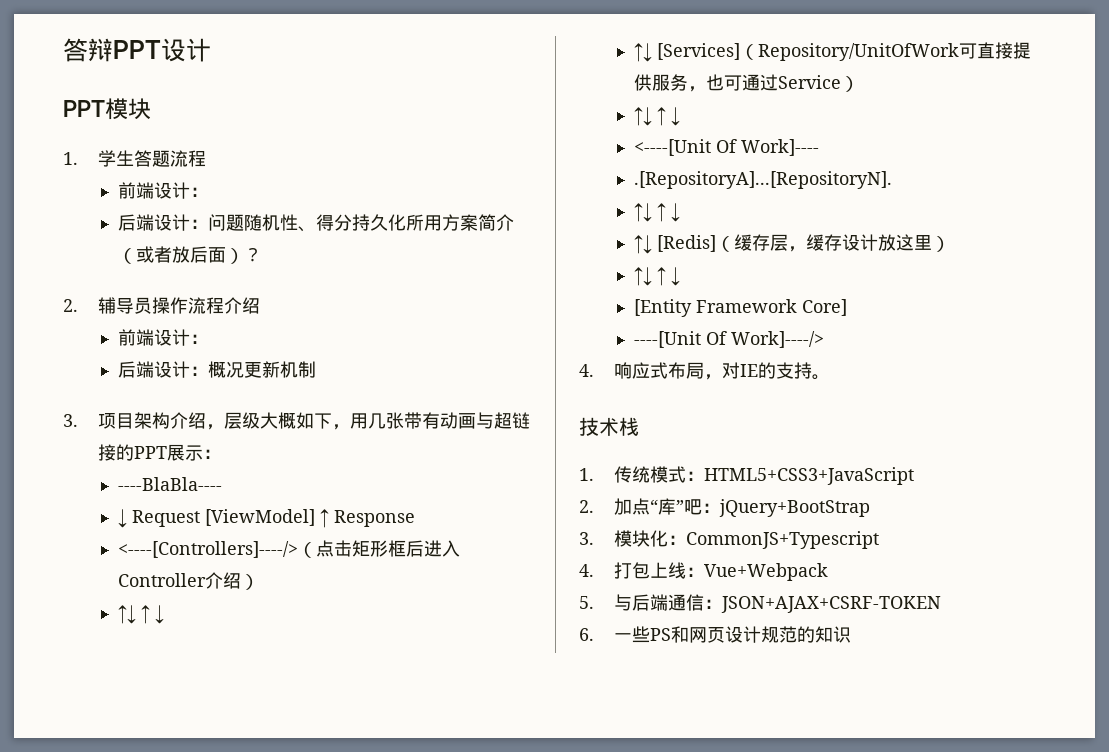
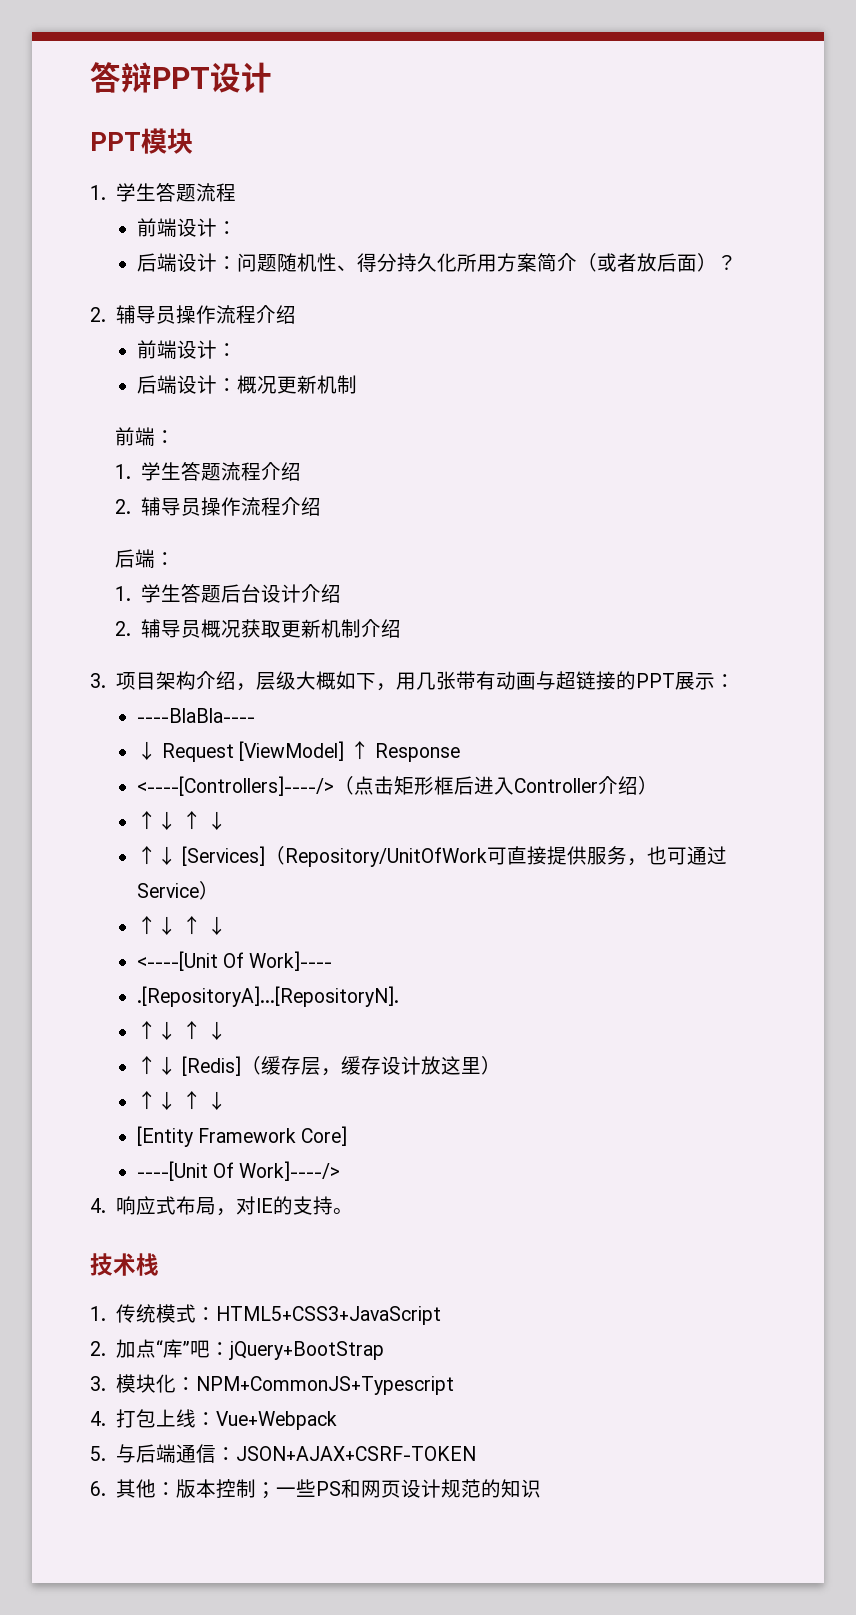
(316, 369) none -> [115,427,176,446] [115,462,302,481] [115,497,322,516] [115,549,176,568] [115,584,342,603] [115,619,402,638] // 前端： // 1.学生答题流程介绍 // 2.辅导员操作流程介绍 // 后端： // 1.学生答题后台设计介绍 // 2.辅导员概况获取更新机制介绍
[685,531,879,549] CommonJS+Typescript -> [195,1376,454,1395] NPM+CommonJS+Typescript
(594, 634) none -> [115,1479,276,1499] 其他：版本控制；

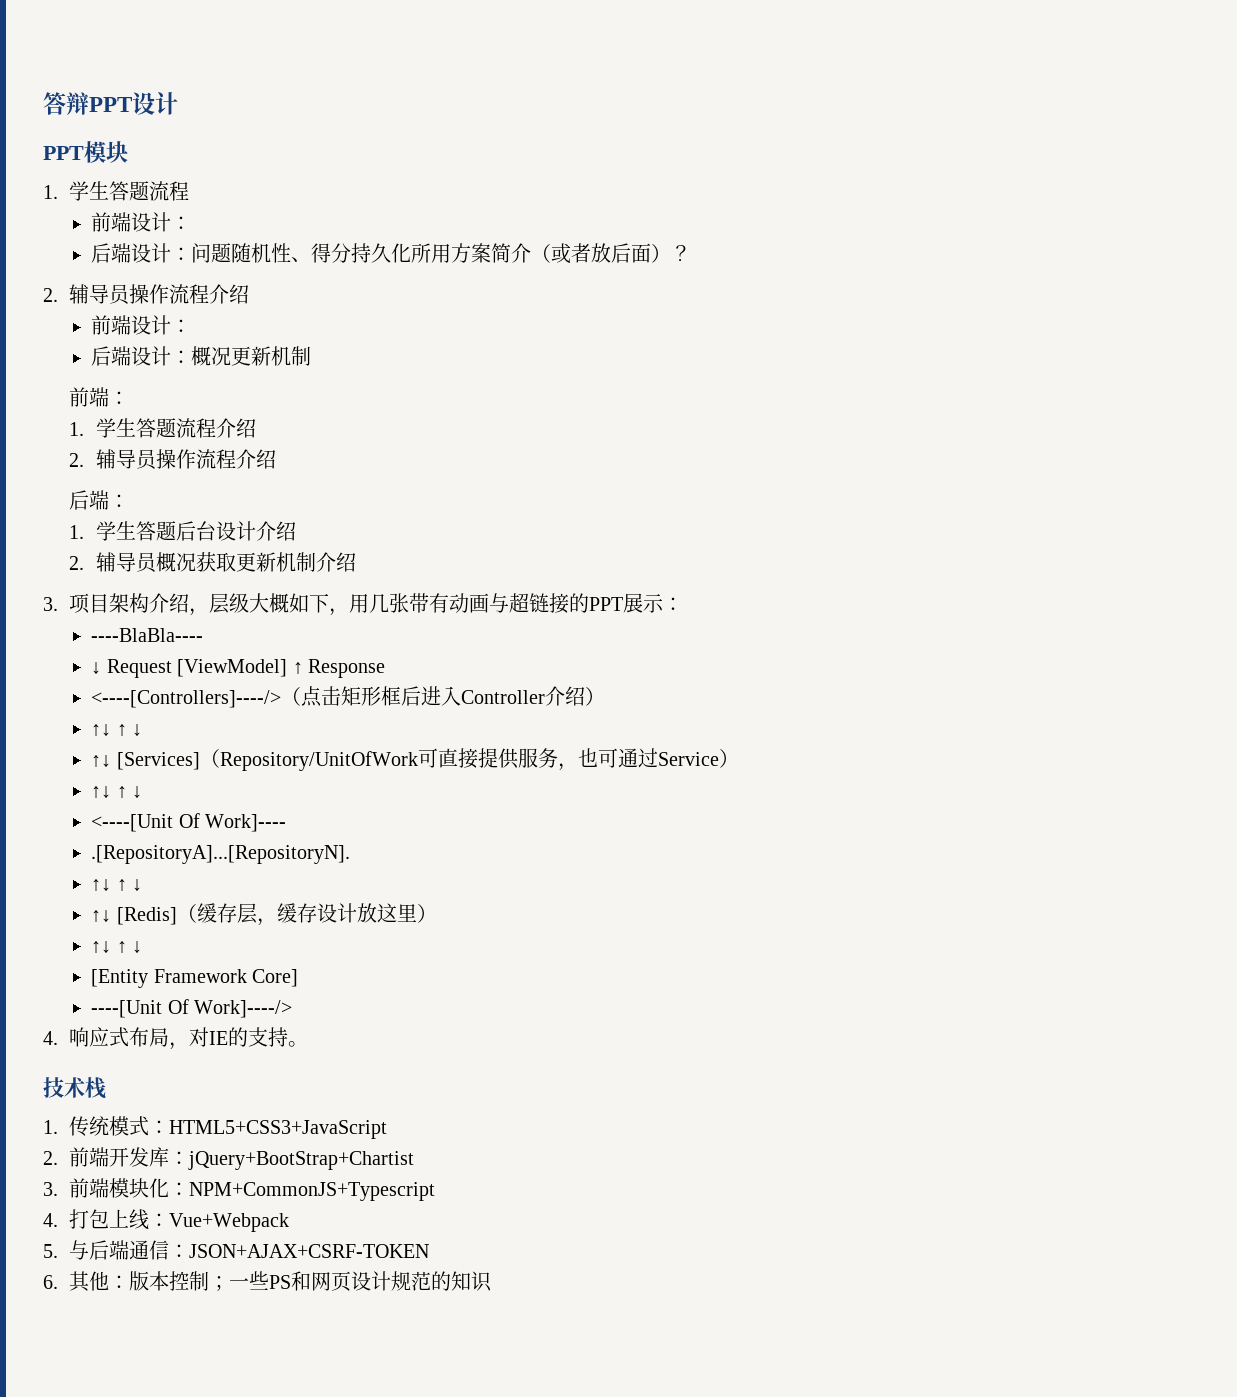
[115,1339,384,1360] [90,1376,106,1391] 加点“库”吧：jQuery+BootStrap // 3. -> [69,1147,415,1170] [43,1178,110,1198] 前端开发库：jQuery+BootStrap+Chartist // 3.前端

